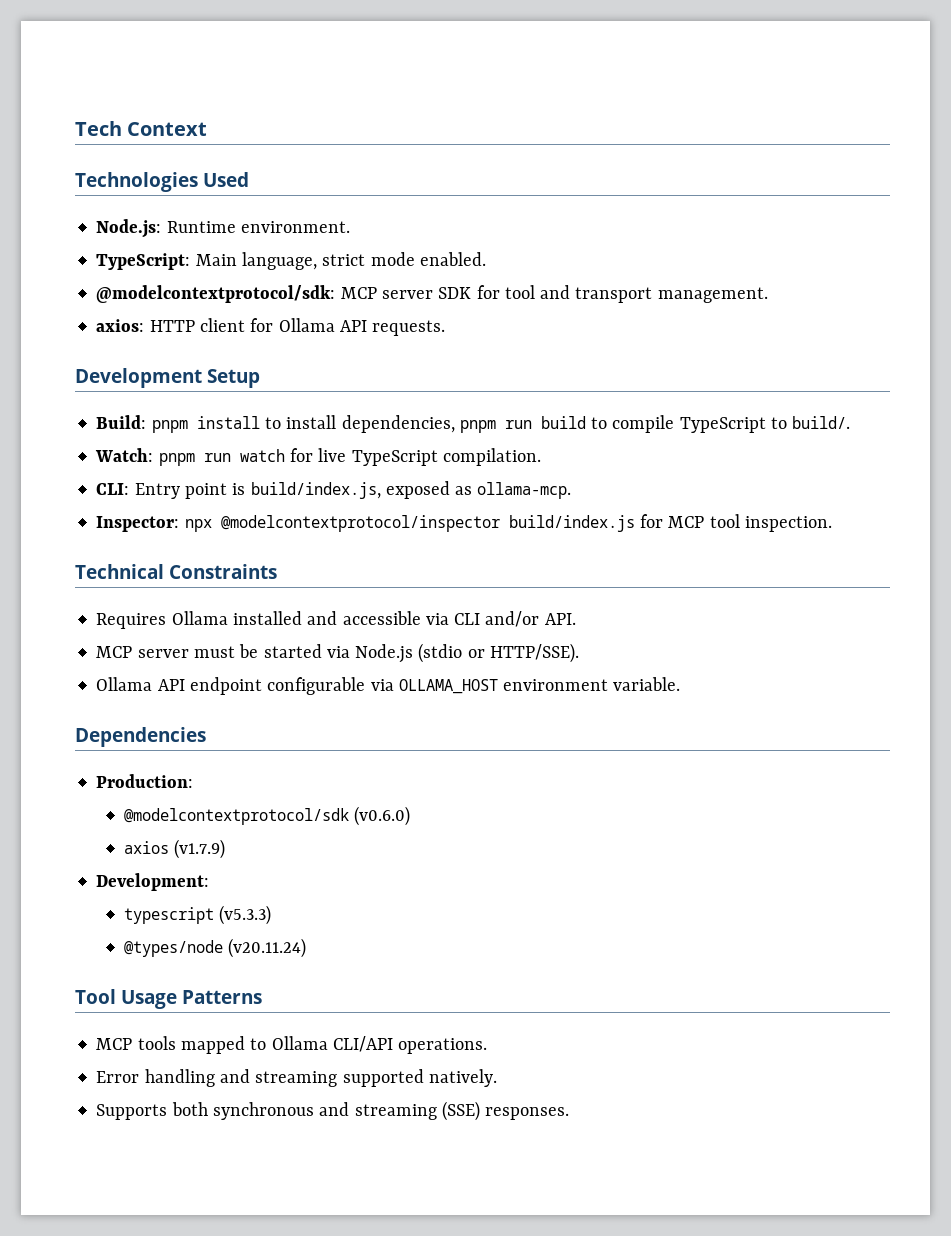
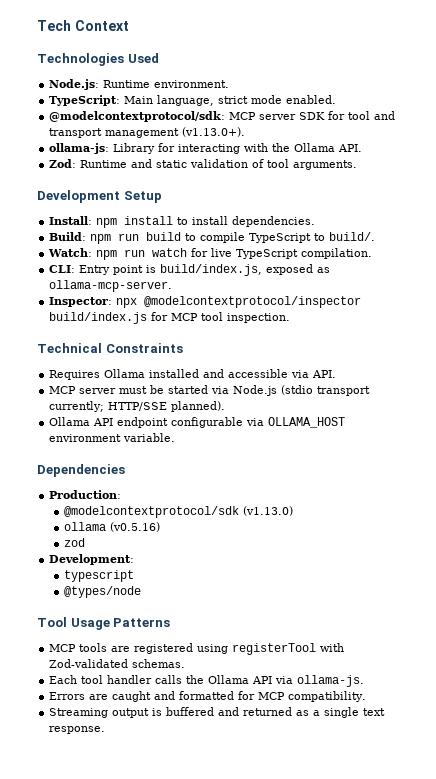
[657,287,768,303] [96,318,446,336] management. // axios: HTTP client for Ollama API requests. -> [105,127,246,138] [49,143,363,154] [49,159,358,170] management (v1.13.0+). // ollama-js: Library for interacting with the Ollama API. // Zod: Runtime and static validation of tool arguments.
[96,415,188,433] Build: pnpm -> [49,216,118,228] Install: npm
[341,415,496,433] dependencies, pnpm -> [232,216,316,227] [49,232,112,244] dependencies. // Build: npm
[158,453,195,466] pnpm -> [96,250,118,260] npm
[477,482,572,499] ollama-mcp. -> [49,280,173,292] ollama-mcp-server.
[454,611,540,627] CLI and/or -> (310, 374) none
[467,643,579,663] or HTTP/SSE). -> [317,386,371,396] [49,401,226,412] transport currently; HTTP/SSE planned).
[354,806,411,826] [124,839,226,859] (v0.6.0) // axios (v1.7.9) -> [243,506,294,516] [64,522,161,532] [64,538,86,547] (v1.13.0) // ollama (v0.5.16) // zod
[219,905,272,925] (v5.3.3) -> (135, 576) none
[228,938,307,958] (v20.11.24) -> (142, 592) none
[180,1036,488,1054] [96,1069,497,1087] [96,1101,570,1121] mapped to Ollama CLI/API operations. // Error handling and streaming supported natively. // Supports both synchronous and streaming (SSE) responses. -> [111,643,345,655] [49,659,186,668] [49,675,365,687] [49,691,367,702] [49,707,386,718] [49,726,106,734] are registered using registerTool with Zod-validated schemas. // Each tool handler calls the Ollama API via ollama-js. // Errors are caught and formatted for MCP compatibility. // Streaming output is buffered and returned as a single text response.

